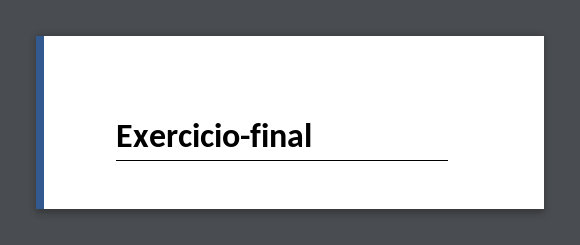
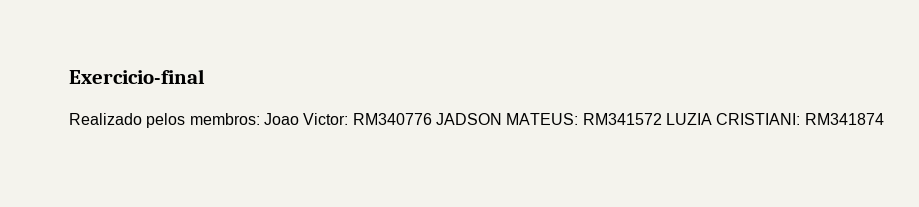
(312, 135) none -> [69,113,884,128] // Realizado pelos membros: Joao Victor: RM340776 JADSON MATEUS: RM341572 LUZIA CRISTIANI: RM341874

